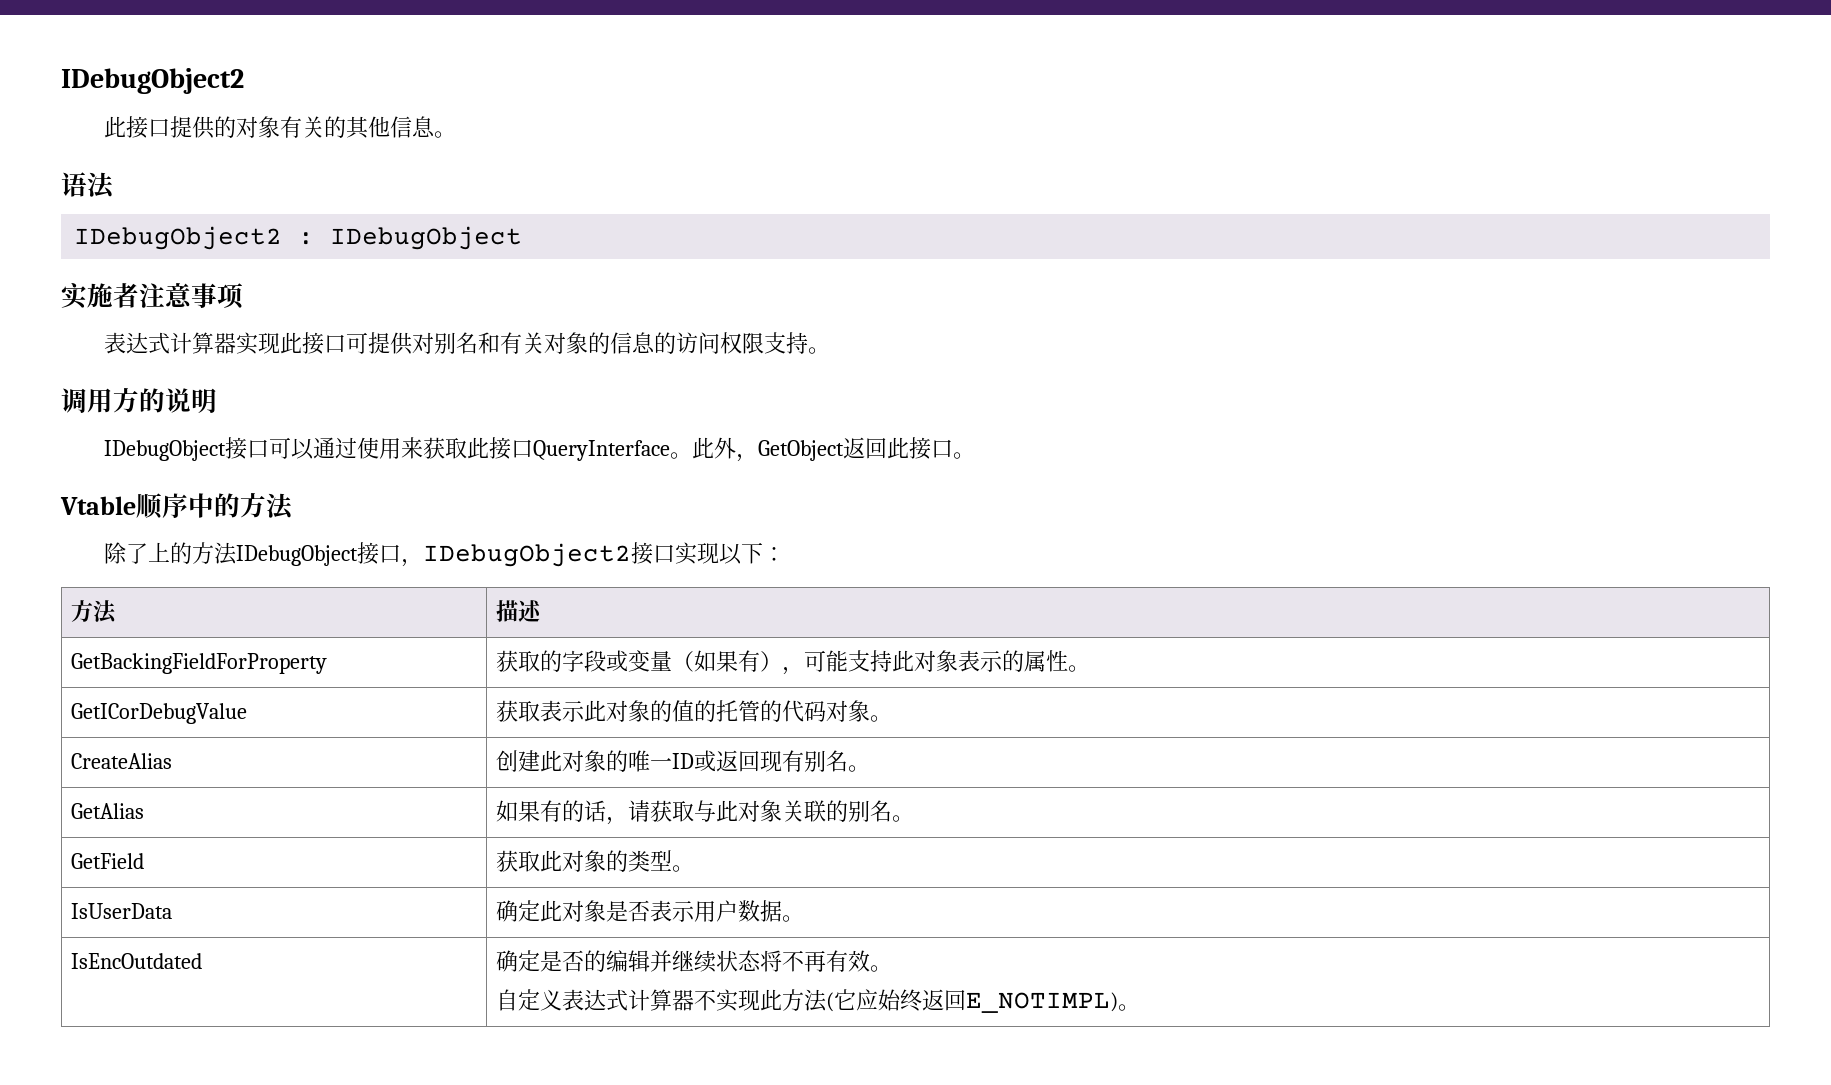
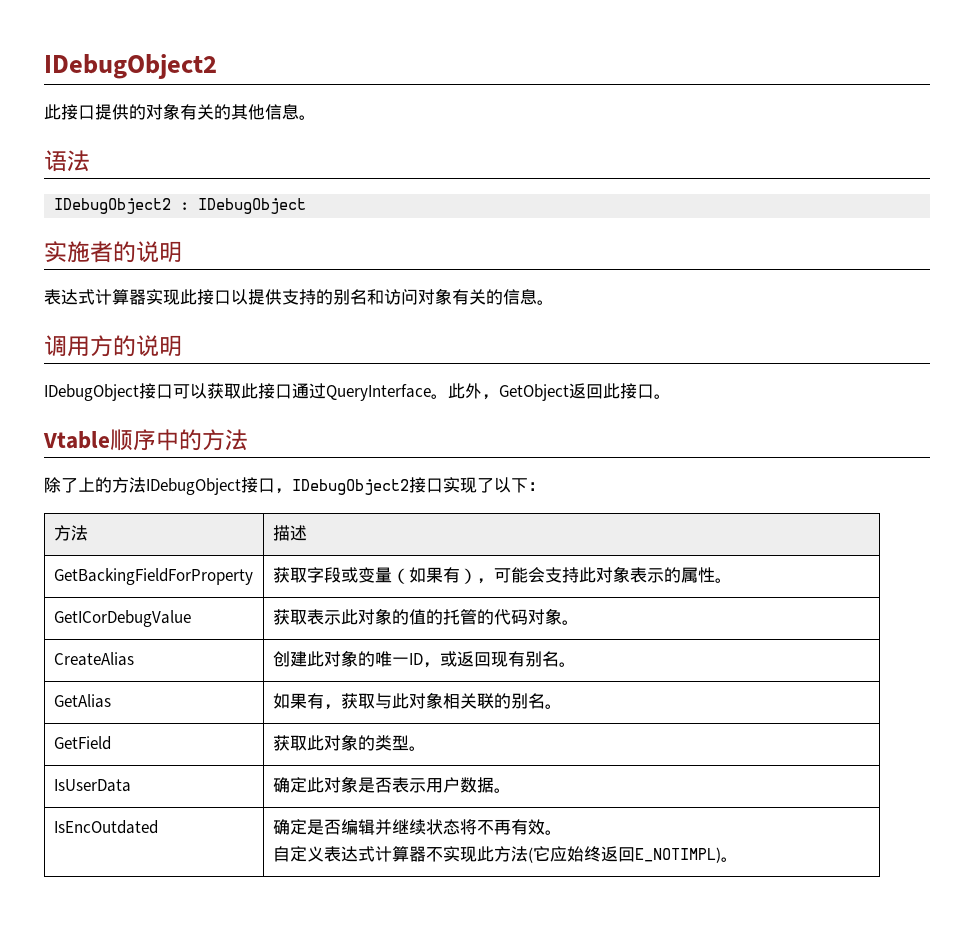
[139,283,244,309] 注意事项 -> [113,241,182,263] 的说明
[345,332,808,355] 可提供对别名和有关对象的信息的访问权限支持 -> [231,288,537,305] 以提供支持的别名和访问对象有关的信息
[312,437,423,459] 通过使用来 -> (207, 391) none
(533, 448) none -> [292,383,326,399] 通过
(719, 553) none -> [477,478,494,493] 了
[540,650,563,672] 的 -> (307, 575) none
(849, 661) none -> [527,567,545,583] 会
(695, 761) none -> [422,662,440,668] ，
[562,800,651,825] 的话，请 -> [323,704,341,710] ，
(783, 811) none -> [442,693,460,709] 相
[584,950,607,972] 的 -> (341, 827) none

